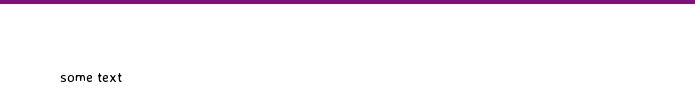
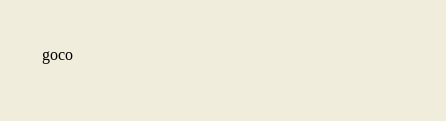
[60,73,122,82] some text -> [42,51,73,64] goco

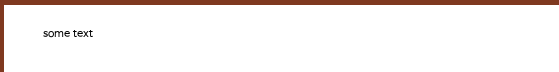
[42,51,73,64] goco -> [43,30,93,38] some text

